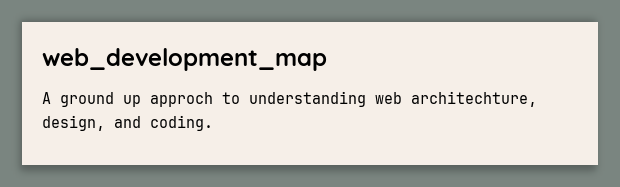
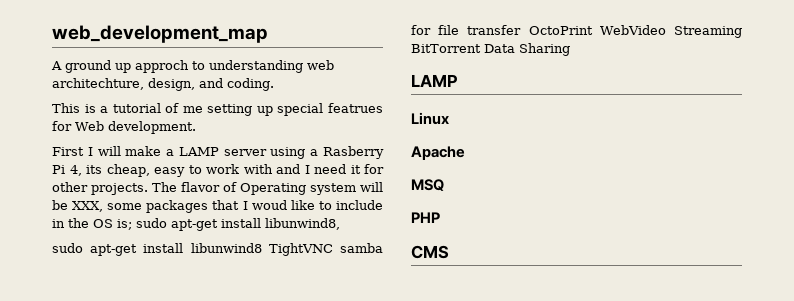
(213, 123) none -> [52,103,383,116] [52,121,196,134] [52,146,384,159] [52,164,384,177] [52,182,383,195] [52,200,383,213] [52,218,340,231] [52,243,383,256] [411,25,742,38] [411,43,570,56] [411,74,458,87] [411,112,449,125] [411,146,465,160] [411,179,444,191] [411,212,440,223] [411,245,449,259] // This is a tutorial of me setting up special featrues for Web development. // First I will make a LAMP server using a Rasberry Pi 4, its cheap, easy to work with and I need it for other projects. The flavor of Operating system will be XXX, some packages that I woud like to include in the OS is; sudo apt-get install libunwind8, // sudo apt-get install libunwind8 TightVNC samba for file transfer OctoPrint WebVideo Streaming BitTorrent Data Sharing // LAMP // Linux // Apache // MSQ // PHP // CMS

